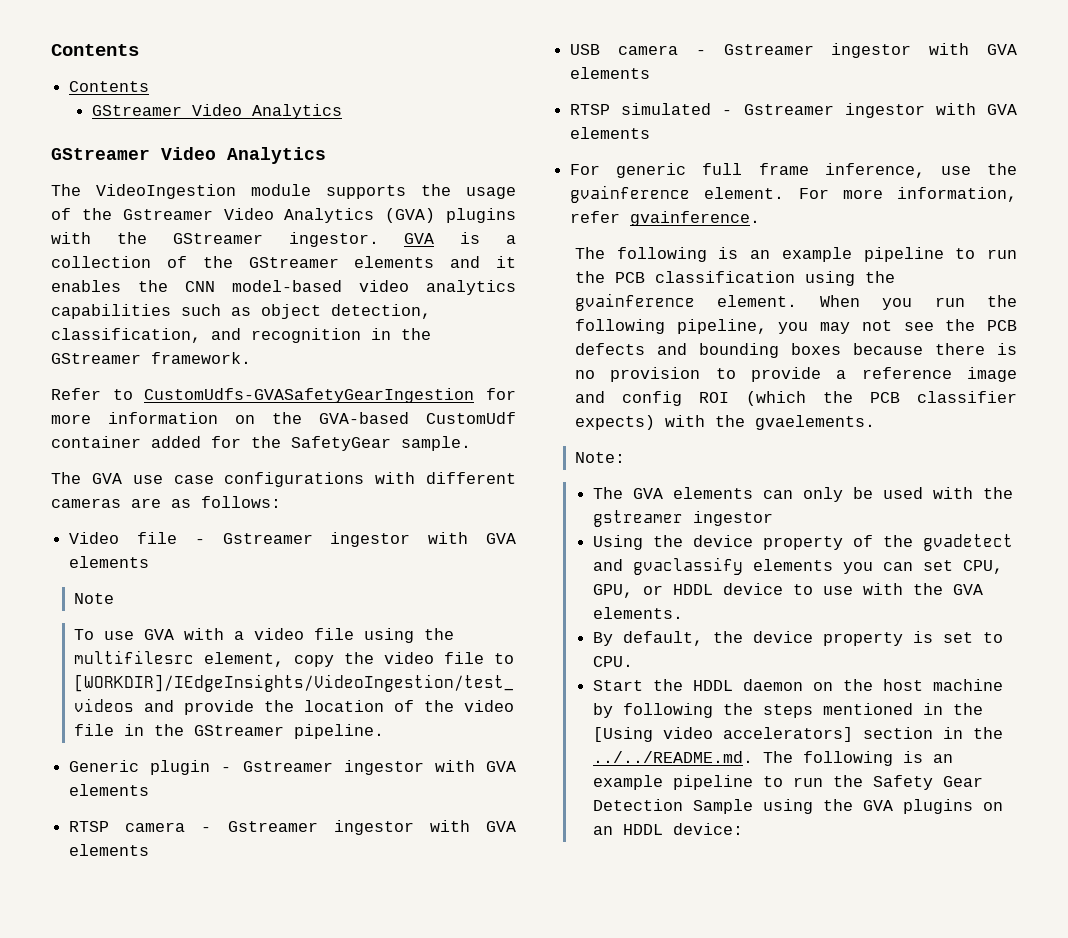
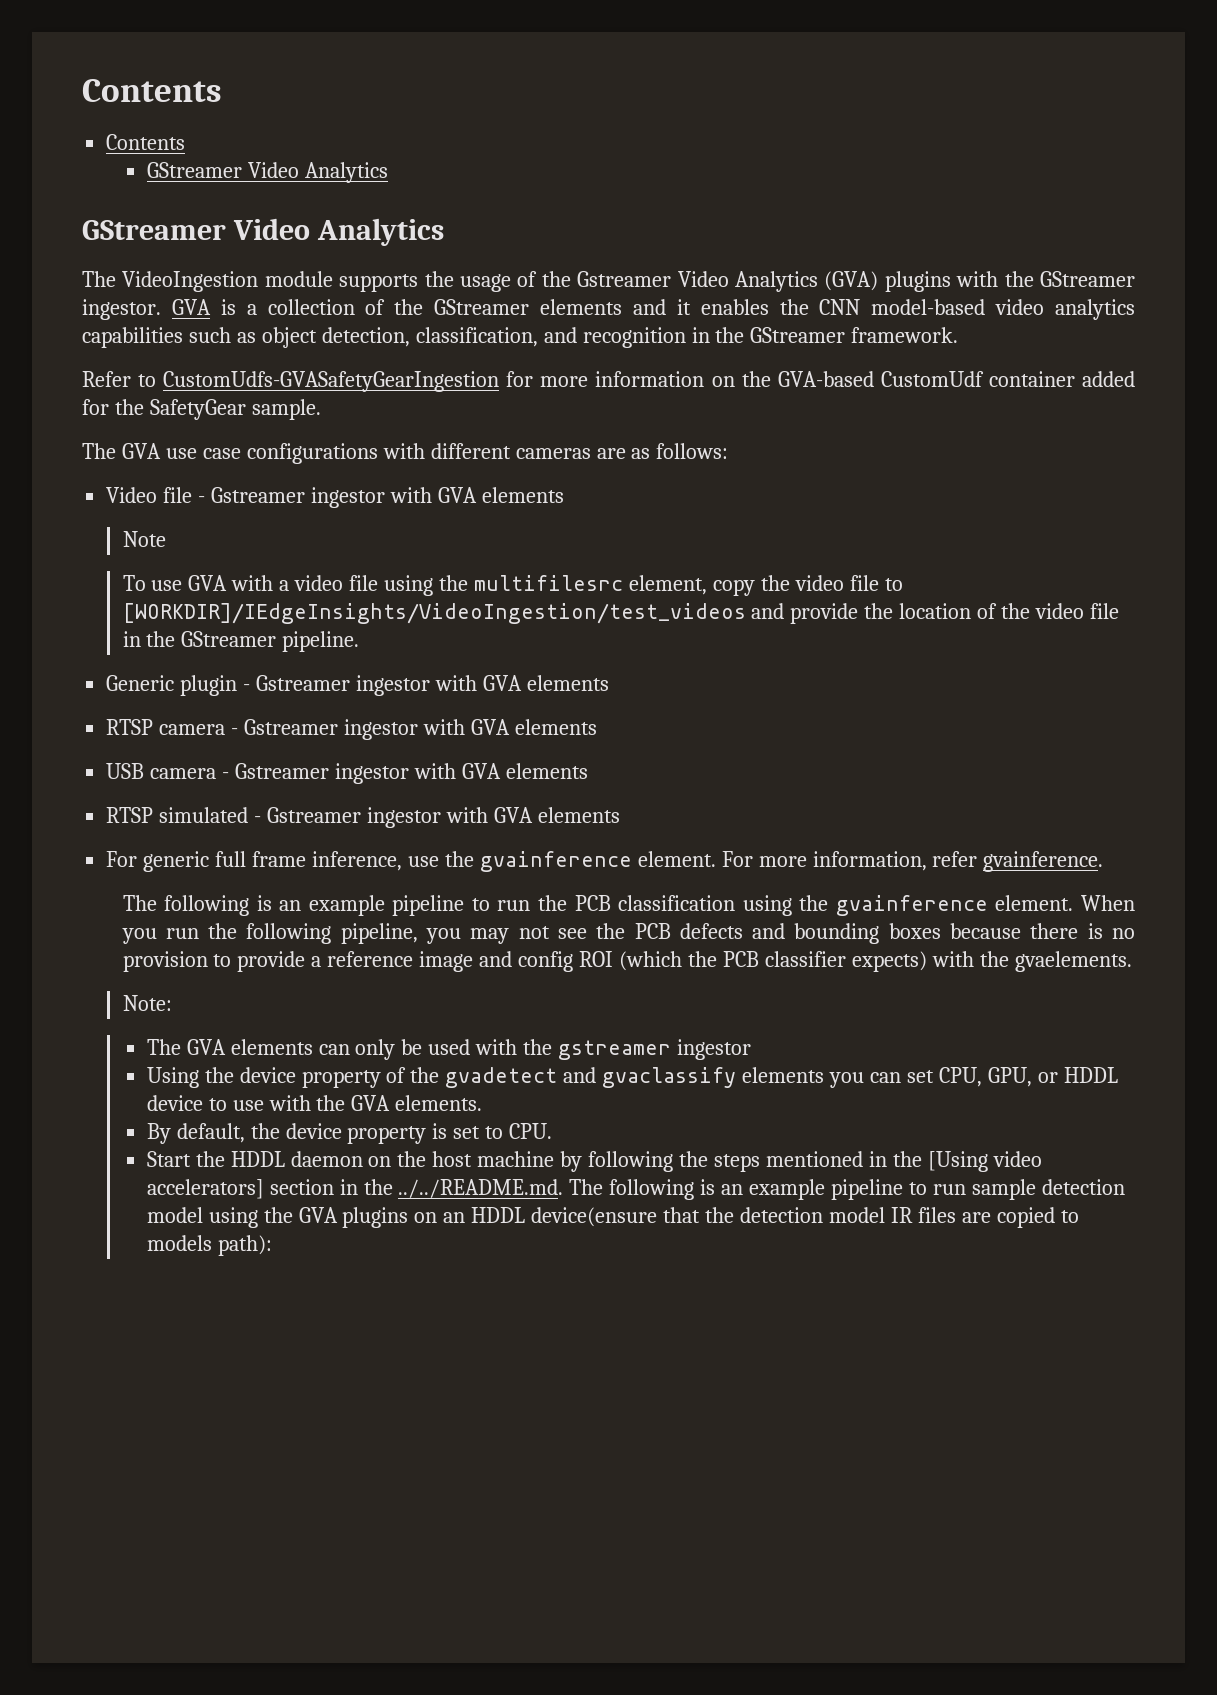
[833,775,984,790] [593,799,754,814] the Safety Gear Detection Sample -> [971,1179,1125,1200] [146,1207,203,1223] sample detection model
[673,823,744,835] device: -> [531,1207,1079,1228] [146,1235,272,1256] device(ensure that the detection model IR files are copied to models path):

